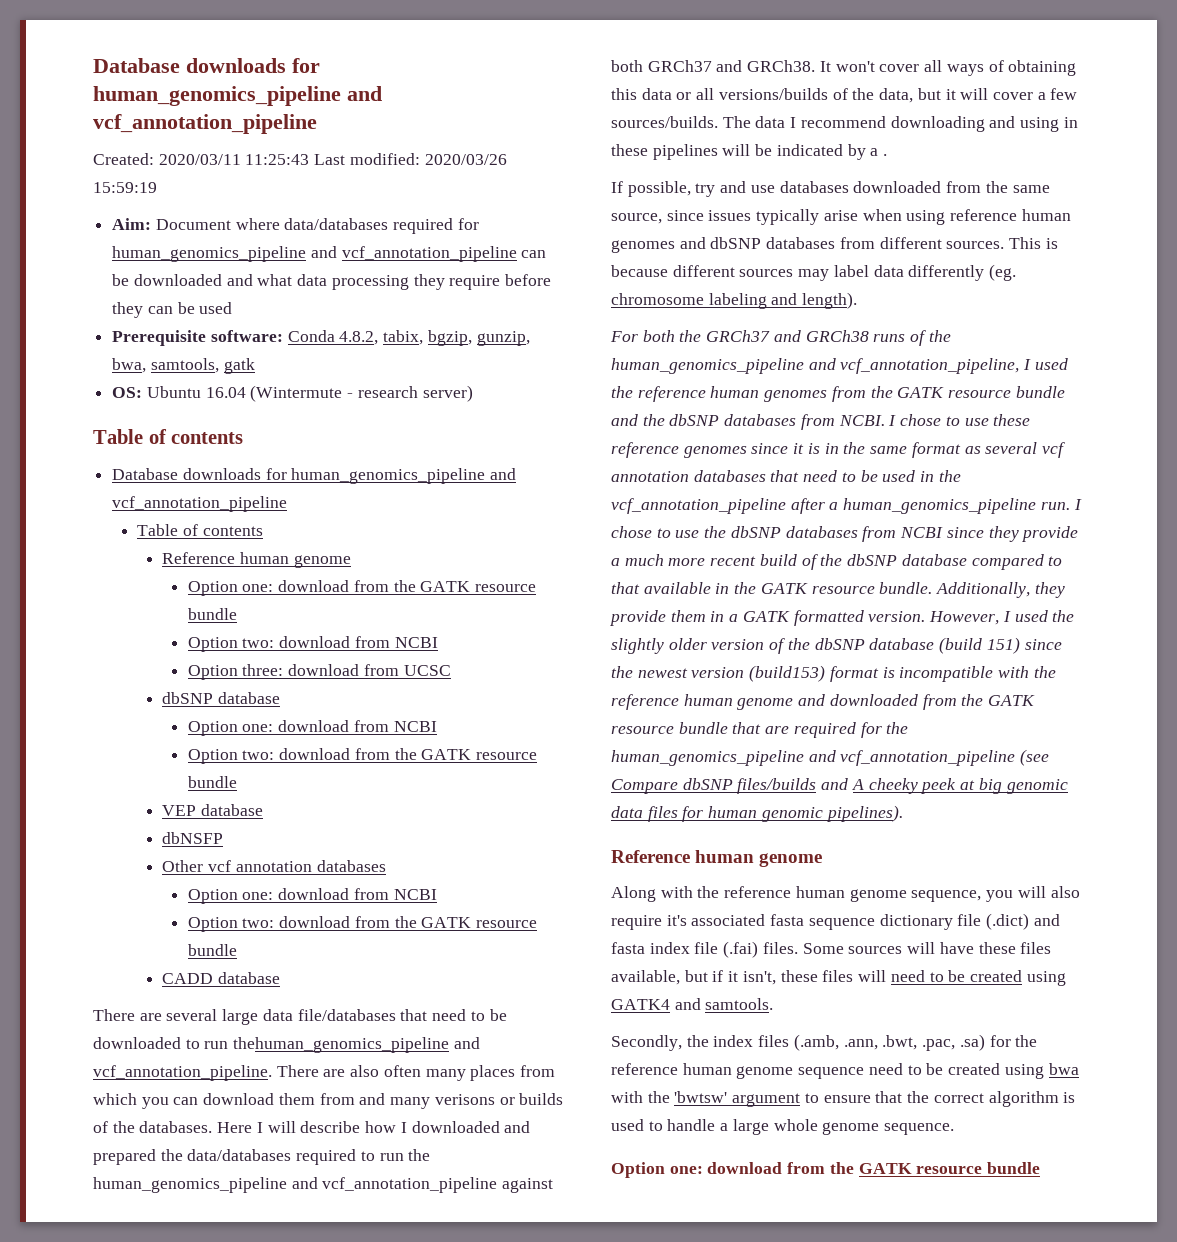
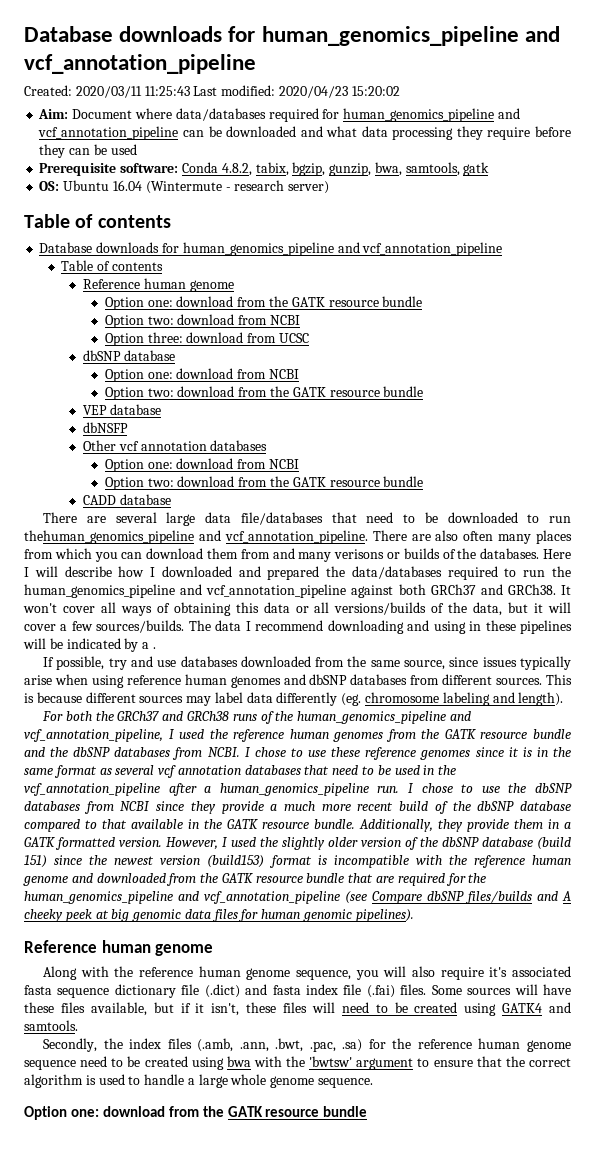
[424,154,507,165] [93,182,157,193] 2020/03/26 15:59:19 -> [278,86,400,98] 2020/04/23 15:20:02

